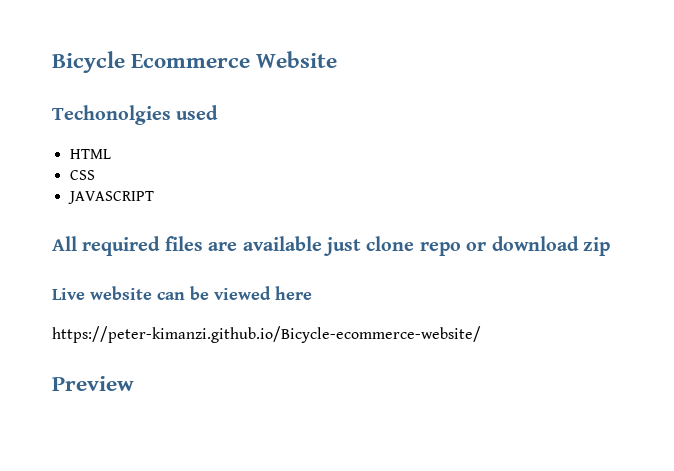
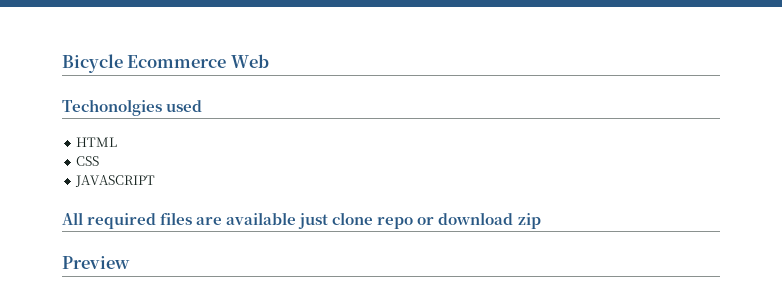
[256,51,338,68] Website -> [230,54,269,68] Web
[52,286,312,300] [52,326,481,343] // Live website can be viewed here // https://peter-kimanzi.github.io/Bicycle-ecommerce-website/ -> (541, 221) none

